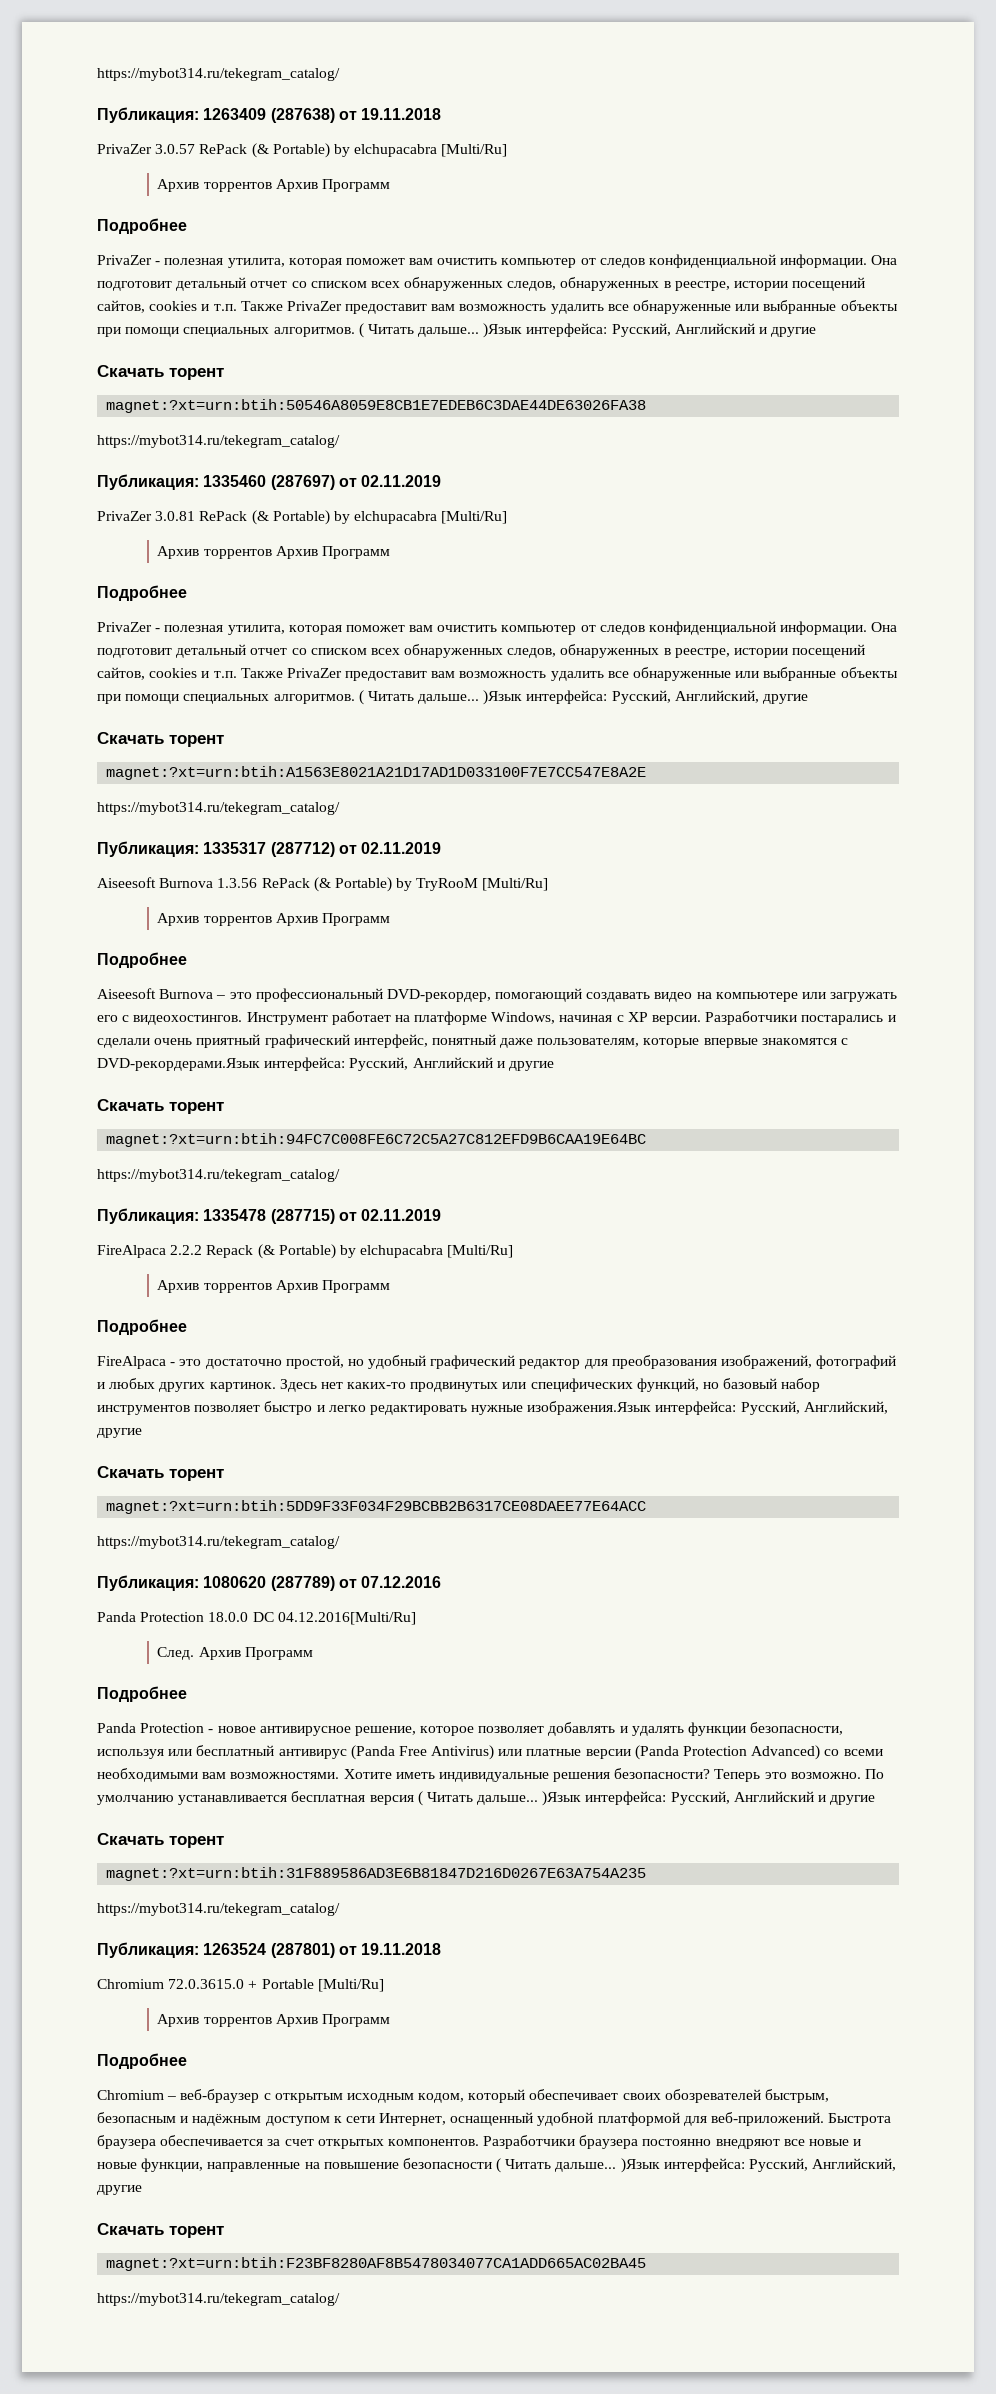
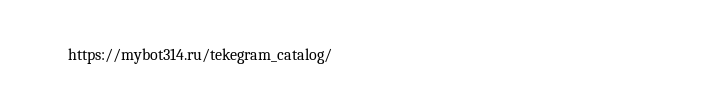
[97,68,340,81] [97,107,442,123] [97,143,508,158] [157,179,390,192] [97,218,187,234] [97,254,898,268] [97,277,866,291] [97,300,898,314] [97,323,817,338] [97,365,224,380] [106,399,647,413] [97,435,340,448] [97,474,442,490] [97,510,508,525] [157,546,390,559] [97,585,187,601] [97,621,898,635] [97,644,866,658] [97,667,898,681] [97,690,809,705] [97,732,224,747] [106,766,647,780] [97,802,340,815] [97,841,442,857] [97,877,549,892] [157,913,390,926] [97,952,187,968] [97,988,898,1002] [97,1011,896,1025] [97,1034,849,1048] [97,1057,554,1071] [97,1099,224,1114] [106,1133,647,1147] [97,1169,340,1182] [97,1208,442,1224] [97,1244,514,1259] [157,1280,390,1293] [97,1319,187,1335] [97,1355,897,1369] [97,1378,821,1392] [97,1401,888,1415] [97,1428,142,1438] [97,1466,224,1481] [106,1500,647,1514] [97,1536,340,1549] [97,1575,442,1591] [97,1612,416,1625] [157,1647,313,1660] [97,1686,187,1702] [97,1722,844,1736] [97,1745,883,1760] [97,1768,885,1782] [97,1791,876,1806] [97,1833,224,1848] [106,1867,647,1881] [97,1903,340,1916] [97,1942,442,1958] [97,1979,384,1992] [157,2014,390,2027] [97,2053,187,2069] [97,2089,830,2103] [97,2112,892,2126] [97,2135,862,2149] [97,2158,897,2173] [97,2185,142,2195] [97,2223,224,2238] [106,2257,647,2271] [97,2293,340,2306] https://mybot314.ru/tekegram_catalog/ // Публикация: 1263409 (287638) от 19.11.2018 // PrivaZer 3.0.57 RePack (& Portable) by elchupacabra [Multi/Ru] // Архив торрентов Архив Программ // Подробнее // PrivaZer - полезная утилита, которая поможет вам очистить компьютер от следов конфиденциальной информации. Она подготовит детальный отчет со списком всех обнаруженных следов, обнаруженных в реестре, истории посещений сайтов, cookies и т.п. Также PrivaZer предоставит вам возможность удалить все обнаруженные или выбранные объекты при помощи специальных алгоритмов. ( Читать дальше... )Язык интерфейса: Русский, Английский и другие // Скачать торент // magnet:?xt=urn:btih:50546A8059E8CB1E7EDEB6C3DAE44DE63026FA38 // https://mybot314.ru/tekegram_catalog/ // Публикация: 1335460 (287697) от 02.11.2019 // PrivaZer 3.0.81 RePack (& Portable) by elchupacabra [Multi/Ru] // Архив торрентов Архив Программ // Подробнее // PrivaZer - полезная утилита, которая поможет вам очистить компьютер от следов конфиденциальной информации. Она подготовит детальный отчет со списком всех обнаруженных следов, обнаруженных в реестре, истории посещений сайтов, cookies и т.п. Также PrivaZer предоставит вам возможность удалить все обнаруженные или выбранные объекты при помощи специальных алгоритмов. ( Читать дальше... )Язык интерфейса: Русский, Английский, другие // Скачать торент // magnet:?xt=urn:btih:A1563E8021A21D17AD1D033100F7E7CC547E8A2E // https://mybot314.ru/tekegram_catalog/ // Публикация: 1335317 (287712) от 02.11.2019 // Aiseesoft Burnova 1.3.56 RePack (& Portable) by TryRooM [Multi/Ru] // Архив торрентов Архив Программ // Подробнее // Aiseesoft Burnova – это профессиональный DVD-рекордер, помогающий создавать видео на компьютере или загружать его с видеохостингов. Инструмент работает на платформе Windows, начиная с XP версии. Разработчики постарались и сделали очень приятный графический интерфейс, понятный даже пользователям, которые впервые знакомятся с DVD-рекордерами.Язык интерфейса: Русский, Английский и другие // Скачать торент // magnet:?xt=urn:btih:94FC7C008FE6C72C5A27C812EFD9B6CAA19E64BC // https://mybot314.ru/tekegram_catalog/ // Публикация: 1335478 (287715) от 02.11.2019 // FireAlpaca 2.2.2 Repack (& Portable) by elchupacabra [Multi/Ru] // Архив торрентов Архив Программ // Подробнее // FireAlpaca - это достаточно простой, но удобный графический редактор для преобразования изображений, фотографий и любых других картинок. Здесь нет каких-то продвинутых или специфических функций, но базовый набор инструментов позволяет быстро и легко редактировать нужные изображения.Язык интерфейса: Русский, Английский, другие // Скачать торент // magnet:?xt=urn:btih:5DD9F33F034F29BCBB2B6317CE08DAEE77E64ACC // https://mybot314.ru/tekegram_catalog/ // Публикация: 1080620 (287789) от 07.12.2016 // Panda Protection 18.0.0 DC 04.12.2016[Multi/Ru] // След. Архив Программ // Подробнее // Panda Protection - новое антивирусное решение, которое позволяет добавлять и удалять функции безопасности, используя или бесплатный антивирус (Panda Free Antivirus) или платные версии (Panda Protection Advanced) со всеми необходимыми вам возможностями. Хотите иметь индивидуальные решения безопасности? Теперь это возможно. По умолчанию устанавливается бесплатная версия ( Читать дальше... )Язык интерфейса: Русский, Английский и другие // Скачать торент // magnet:?xt=urn:btih:31F889586AD3E6B81847D216D0267E63A754A235 // https://mybot314.ru/tekegram_catalog/ // Публикация: 1263524 (287801) от 19.11.2018 // Chromium 72.0.3615.0 + Portable [Multi/Ru] // Архив торрентов Архив Программ // Подробнее // Chromium – веб-браузер с открытым исходным кодом, который обеспечивает своих обозревателей быстрым, безопасным и надёжным доступом к сети Интернет, оснащенный удобной платформой для веб-приложений. Быстрота браузера обеспечивается за счет открытых компонентов. Разработчики браузера постоянно внедряют все новые и новые функции, направленные на повышение безопасности ( Читать дальше... )Язык интерфейса: Русский, Английский, другие // Скачать торент // magnet:?xt=urn:btih:F23BF8280AF8B5478034077CA1ADD665AC02BA45 // https://mybot314.ru/tekegram_catalog/ -> [68,48,332,64] https://mybot314.ru/tekegram_catalog/

